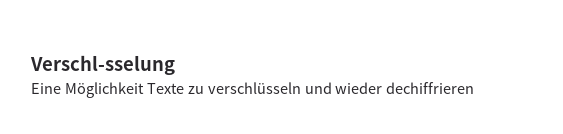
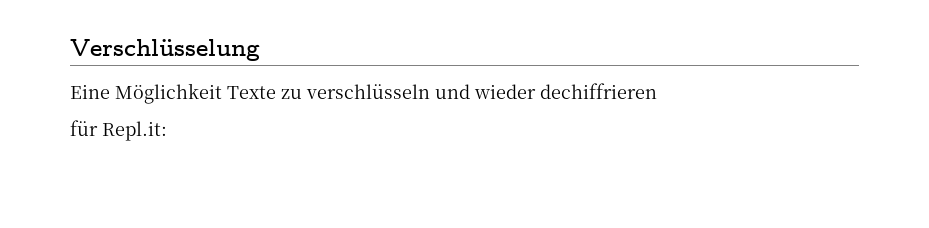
[30,55,175,75] Verschl-sselung -> [70,39,260,61] Verschlüsselung
(475, 88) none -> [70,120,167,141] // für Repl.it:

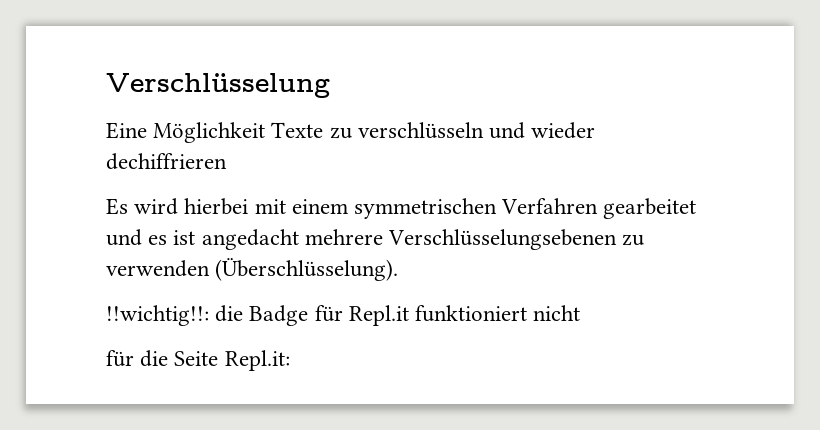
[70,120,98,136] für -> [106,198,697,219] [106,229,645,250] [106,258,399,281] [106,305,581,326] [106,350,219,367] Es wird hierbei mit einem symmetrischen Verfahren gearbeitet und es ist angedacht mehrere Verschlüsselungsebenen zu verwenden (Überschlüsselung). // !!wichtig!!: die Badge für Repl.it funktioniert nicht // für die Seite

